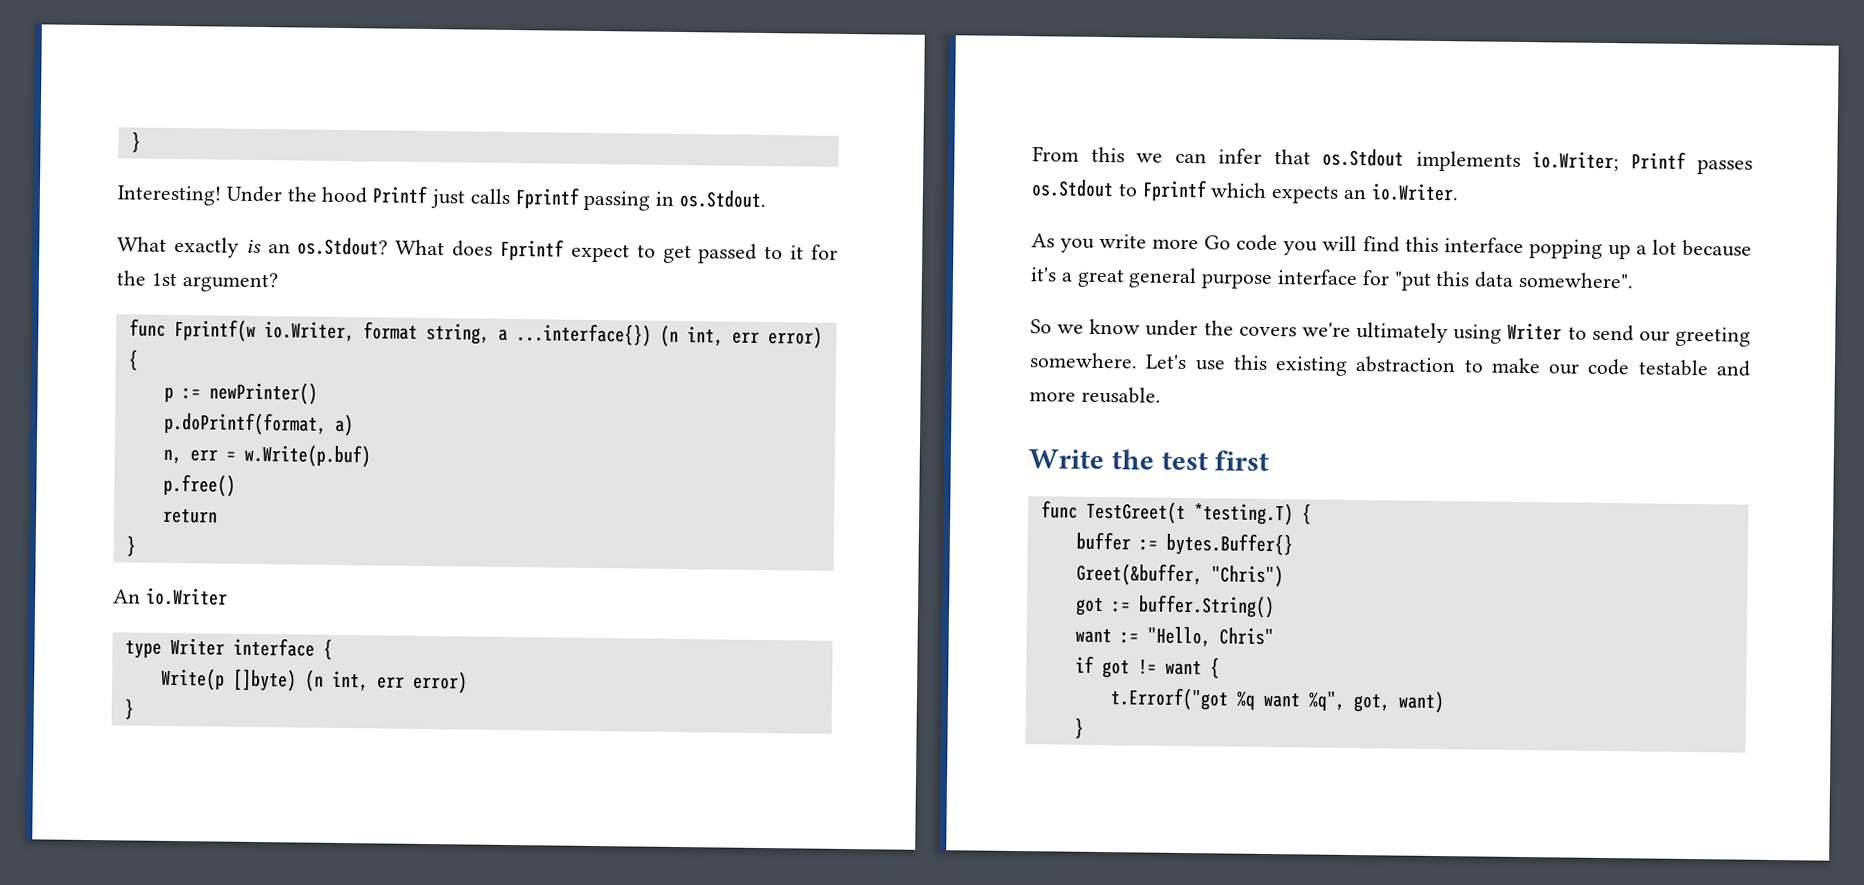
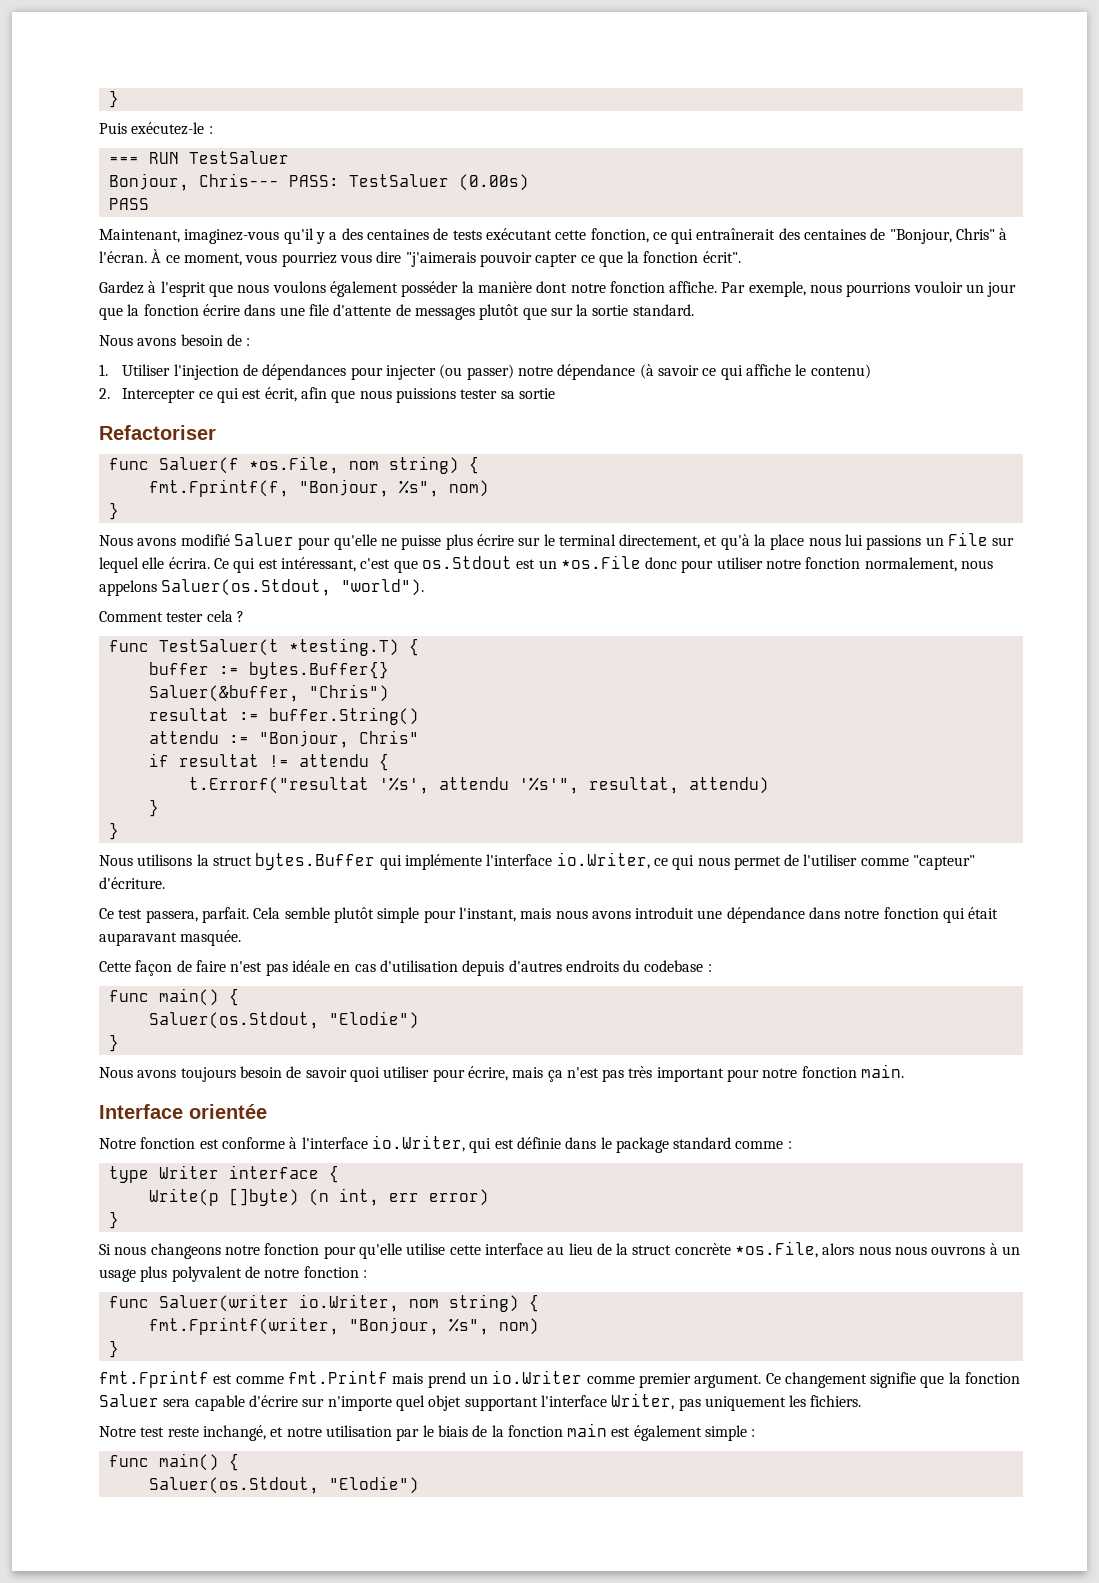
[130,131,141,153] [117,185,767,211] [117,236,839,264] [116,270,278,293] [128,318,823,349] [127,349,139,371] [163,381,318,405] [163,411,354,437] [162,443,371,468] [162,473,236,497] [161,508,218,524] [125,535,136,557] [113,587,228,606] } // Interesting! Under the hood Printf just calls Fprintf passing in os.Stdout. // What exactly is an os.Stdout? What does Fprintf expect to get passed to it for the 1st argument? // func Fprintf(w io.Writer, format string, a ...interface{}) (n int, err error) { // p := newPrinter() // p.doPrintf(format, a) // n, err = w.Write(p.buf) // p.free() // return // } // An io.Writer -> [108,90,119,108] [99,122,213,135] [108,151,289,164] [108,173,529,191] [108,198,149,210] [99,228,1008,244] [99,249,741,267] [99,281,1017,297] [99,304,694,320] [99,334,251,346] [99,364,871,380] [99,387,555,403] [99,425,216,440] [108,456,479,474] [148,479,489,497] [108,502,119,520] [99,532,1015,550] [99,555,994,573] [99,579,425,596] [99,610,244,622] [108,638,419,656] [148,661,389,679] [148,684,389,702] [148,707,419,725] [148,730,419,748] [148,753,389,771] [188,777,769,794] [148,799,159,817] [108,822,119,840] [99,852,976,870] [99,877,165,889] [99,907,999,923] [99,930,242,946] [99,960,712,976] [108,988,239,1006] [148,1011,419,1029] [108,1034,119,1052] [99,1064,905,1082] [99,1104,267,1119] [99,1135,792,1153] } // Puis exécutez-le : // === RUN TestSaluer // Bonjour, Chris--- PASS: TestSaluer (0.00s) // PASS // Maintenant, imaginez-vous qu'il y a des centaines de tests exécutant cette fonction, ce qui entraînerait des centaines de "Bonjour, Chris" à l'écran. À ce moment, vous pourriez vous dire "j'aimerais pouvoir capter ce que la fonction écrit". // Gardez à l'esprit que nous voulons également posséder la manière dont notre fonction affiche. Par exemple, nous pourrions vouloir un jour que la fonction écrire dans une file d'attente de messages plutôt que sur la sortie standard. // Nous avons besoin de : // 1. Utiliser l'injection de dépendances pour injecter (ou passer) notre dépendance (à savoir ce qui affiche le contenu) // 2. Intercepter ce qui est écrit, afin que nous puissions tester sa sortie // Refactoriser // func Saluer(f *os.File, nom string) { // fmt.Fprintf(f, "Bonjour, %s", nom) // } // Nous avons modifié Saluer pour qu'elle ne puisse plus écrire sur le terminal directement, et qu'à la place nous lui passions un File sur lequel elle écrira. Ce qui est intéressant, c'est que os.Stdout est un *os.File donc pour utiliser notre fonction normalement, nous appelons Saluer(os.Stdout, "world"). // Comment tester cela ? // func TestSaluer(t *testing.T) { // buffer := bytes.Buffer{} // Saluer(&buffer, "Chris") // resultat := buffer.String() // attendu := "Bonjour, Chris" // if resultat != attendu { // t.Errorf("resultat '%s', attendu '%s'", resultat, attendu) // } // } // Nous utilisons la struct bytes.Buffer qui implémente l'interface io.Writer, ce qui nous permet de l'utiliser comme "capteur" d'écriture. // Ce test passera, parfait. Cela semble plutôt simple pour l'instant, mais nous avons introduit une dépendance dans notre fonction qui était auparavant masquée. // Cette façon de faire n'est pas idéale en cas d'utilisation depuis d'autres endroits du codebase : // func main() { // Saluer(os.Stdout, "Elodie") // } // Nous avons toujours besoin de savoir quoi utiliser pour écrire, mais ça n'est pas très important pour notre fonction main. // Interface orientée // Notre fonction est conforme à l'interface io.Writer, qui est définie dans le package standard comme :
[1032,146,1753,175] [1031,179,1459,204] [1031,233,1753,260] [1030,267,1635,291] [1030,318,1751,347] [1029,352,1751,377] [1029,386,1161,404] [1028,449,1270,472] [1040,500,1312,526] [1075,531,1293,557] [1075,562,1284,588] [1074,594,1275,619] [1074,626,1274,648] [1074,655,1220,679] [1109,687,1445,714] [1073,717,1084,739] From this we can infer that os.Stdout implements io.Writer; Printf passes os.Stdout to Fprintf which expects an io.Writer. // As you write more Go code you will find this interface popping up a lot because it's a great general purpose interface for "put this data somewhere". // So we know under the covers we're ultimately using Writer to send our greeting somewhere. Let's use this existing abstraction to make our code testable and more reusable. // Write the test first // func TestGreet(t *testing.T) { // buffer := bytes.Buffer{} // Greet(&buffer, "Chris") // got := buffer.String() // want := "Hello, Chris" // if got != want { // t.Errorf("got %q want %q", got, want) // } -> [99,1241,1021,1259] [99,1266,367,1282] [108,1294,539,1312] [148,1317,539,1335] [108,1340,119,1358] [99,1370,1021,1388] [99,1393,862,1411] [99,1423,756,1441] [108,1453,239,1471] [148,1476,419,1494] Si nous changeons notre fonction pour qu'elle utilise cette interface au lieu de la struct concrète *os.File, alors nous nous ouvrons à un usage plus polyvalent de notre fonction : // func Saluer(writer io.Writer, nom string) { // fmt.Fprintf(writer, "Bonjour, %s", nom) // } // fmt.Fprintf est comme fmt.Printf mais prend un io.Writer comme premier argument. Ce changement signifie que la fonction Saluer sera capable d'écrire sur n'importe quel objet supportant l'interface Writer, pas uniquement les fichiers. // Notre test reste inchangé, et notre utilisation par le biais de la fonction main est également simple : // func main() { // Saluer(os.Stdout, "Elodie")

